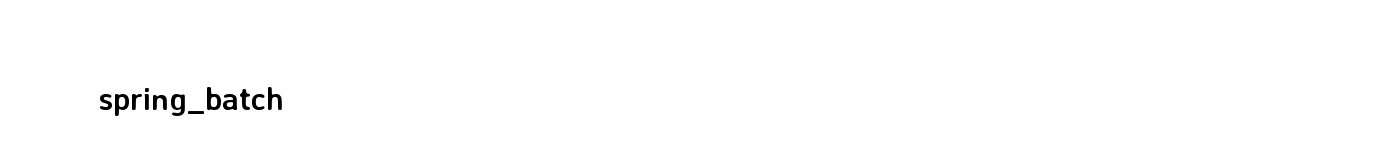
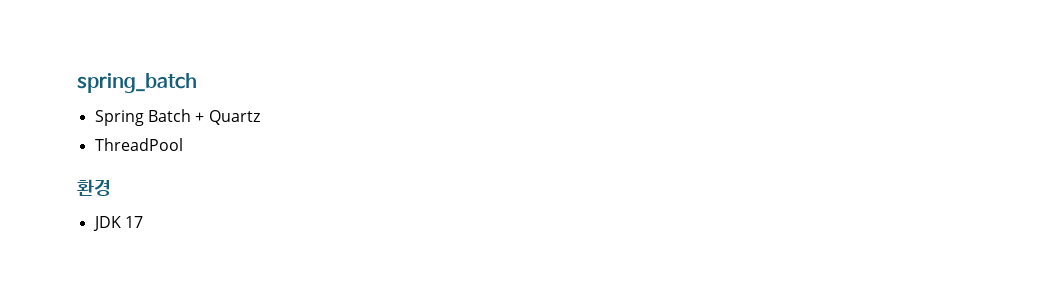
(284, 101) none -> [94,109,260,126] [94,138,183,151] [77,179,111,196] [92,216,143,231] // Spring Batch + Quartz // ThreadPool // 환경 // JDK 17

